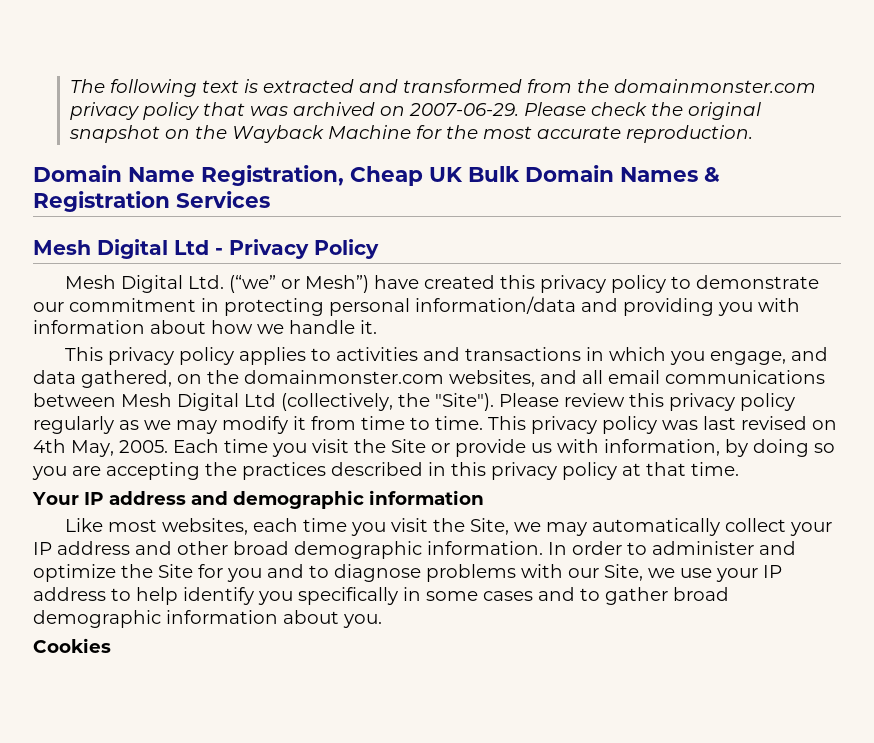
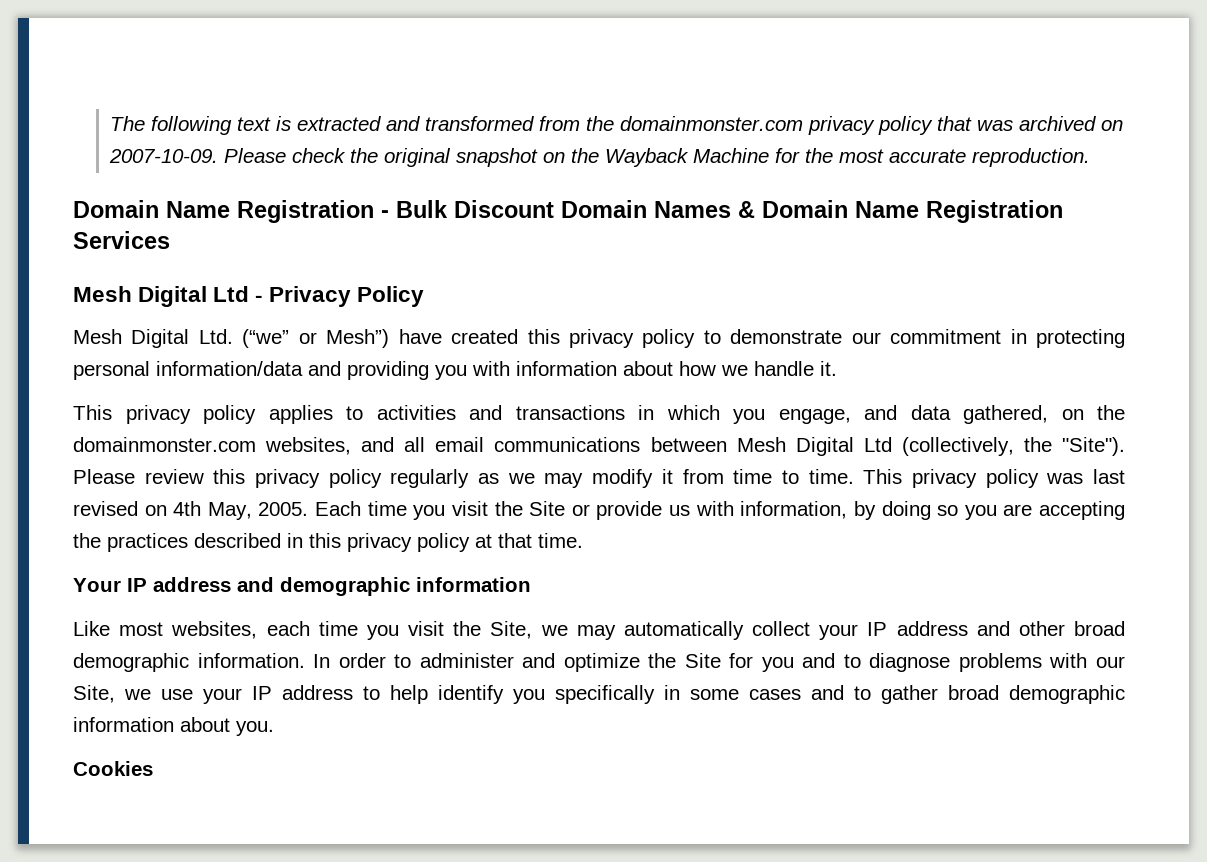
[408,103,519,116] 2007-06-29. -> [108,149,218,163] 2007-10-09.
[201,165,520,186] Registration, Cheap UK Bulk -> [237,200,554,223] Registration - Bulk Discount
(720, 174) none -> [762,200,919,218] Domain Name

